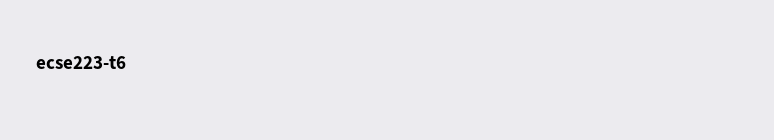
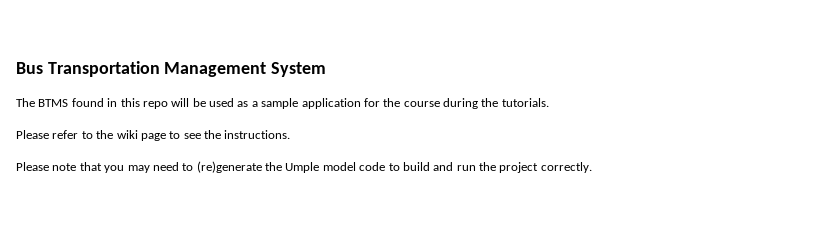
[36,56,126,69] ecse223-t6 -> [16,61,327,77] [16,98,549,109] [16,130,291,141] [16,161,592,173] Bus Transportation Management System // The BTMS found in this repo will be used as a sample application for the course during the tutorials. // Please refer to the wiki page to see the instructions. // Please note that you may need to (re)generate the Umple model code to build and run the project correctly.

